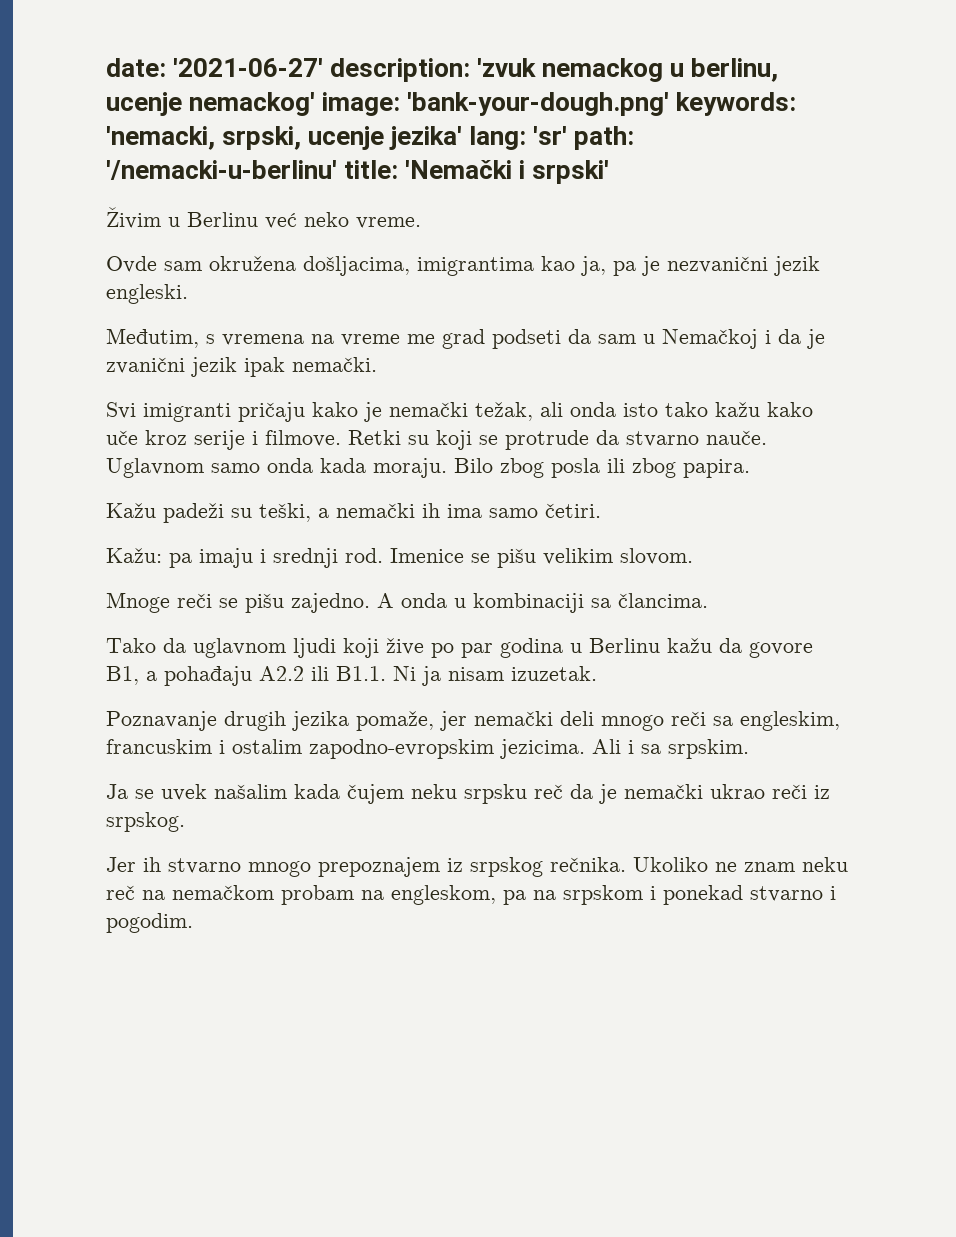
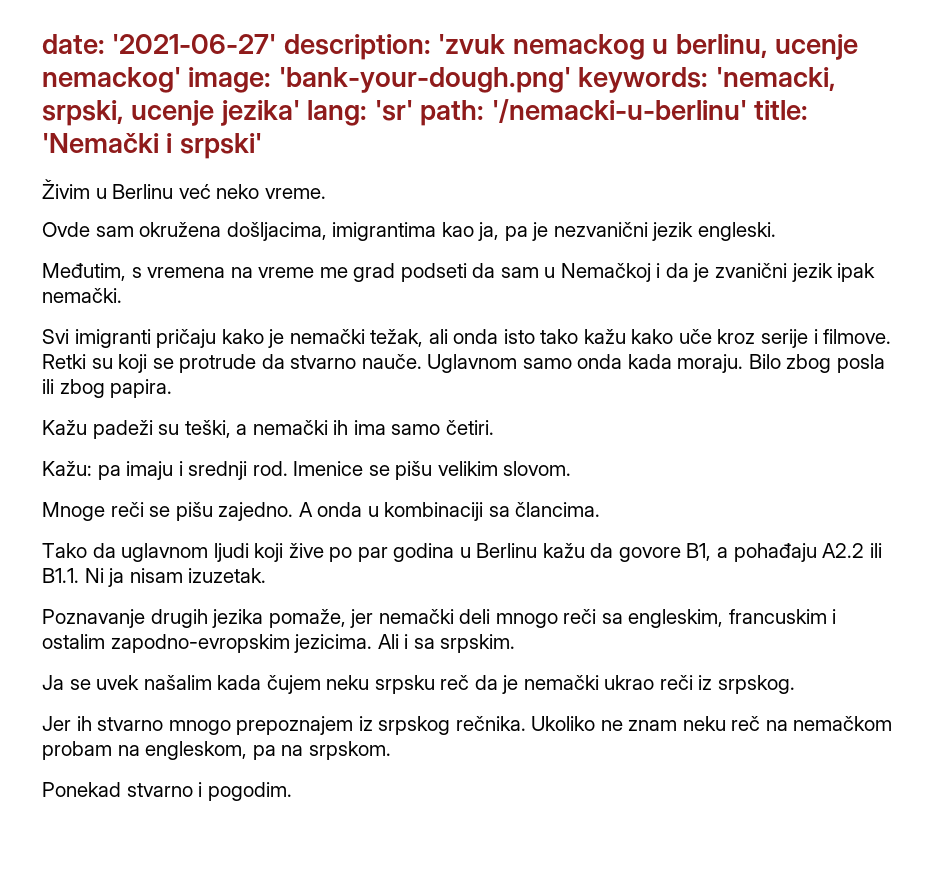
[563,885,743,905] srpskom i ponekad -> [308,741,391,760] [42,782,121,797] srpskom. // Ponekad

